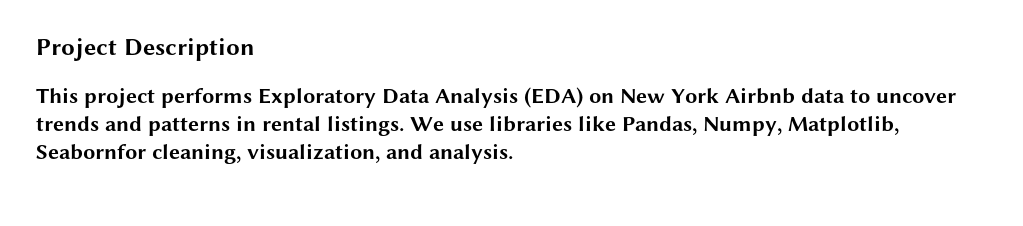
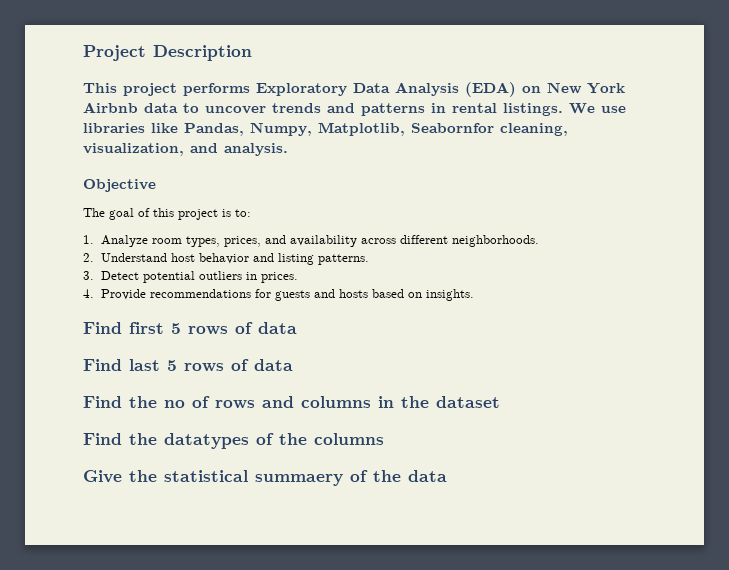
(513, 153) none -> [83,179,156,192] [83,208,251,220] [83,235,539,247] [83,253,369,265] [83,271,298,283] [83,289,474,301] [83,322,297,335] [83,359,293,372] [83,396,500,409] [83,433,384,449] [83,470,447,486] // Objective // The goal of this project is to: // 1. Analyze room types, prices, and availability across different neighborhoods. // 2. Understand host behavior and listing patterns. // 3. Detect potential outliers in prices. // 4. Provide recommendations for guests and hosts based on insights. // Find first 5 rows of data // Find last 5 rows of data // Find the no of rows and columns in the dataset // Find the datatypes of the columns // Give the statistical summaery of the data

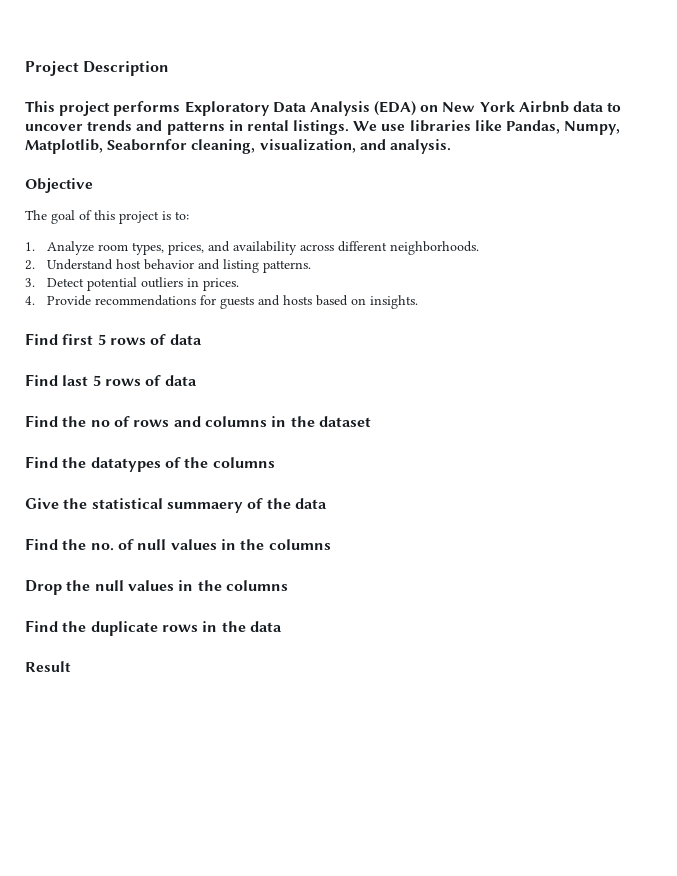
(447, 476) none -> [25,538,331,551] [25,580,288,595] [25,620,282,636] [25,661,71,672] // Find the no. of null values in the columns // Drop the null values in the columns // Find the duplicate rows in the data // Result

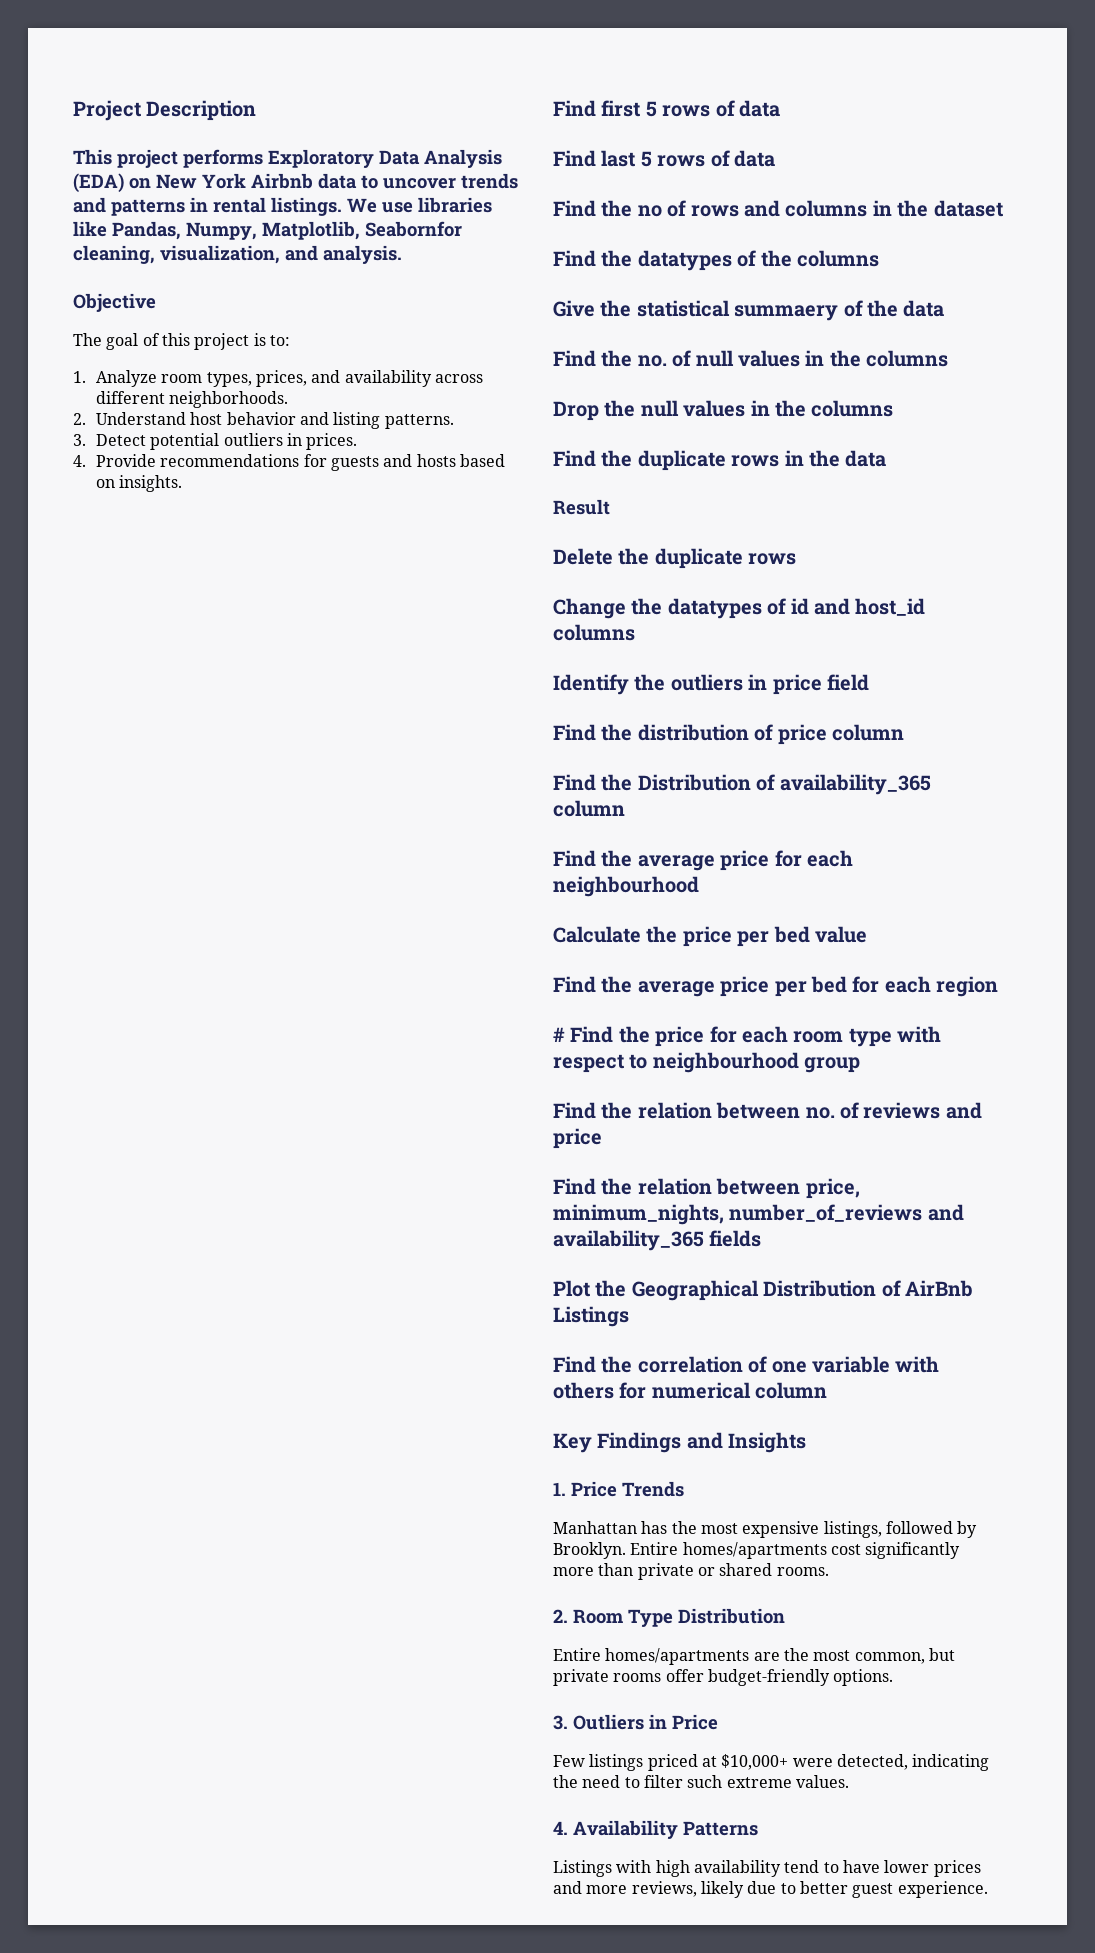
(71, 666) none -> [553,548,797,569] [553,598,926,619] [553,624,635,641] [553,674,869,695] [553,724,904,745] [553,774,931,795] [553,800,625,817] [553,850,853,871] [553,876,699,897] [553,926,867,947] [553,976,999,997] [553,1026,942,1047] [553,1052,861,1073] [553,1102,982,1119] [553,1128,602,1149] [553,1178,860,1199] [553,1204,964,1225] [553,1230,762,1251] [553,1280,973,1301] [553,1306,629,1327] [553,1356,940,1373] [553,1382,828,1399] [553,1432,807,1453] [553,1481,684,1497] [553,1521,978,1538] [553,1542,961,1559] [553,1563,829,1580] [553,1608,785,1627] [553,1648,955,1665] [553,1669,894,1686] [553,1714,718,1730] [553,1754,990,1771] [553,1775,849,1788] [553,1820,758,1839] [553,1860,981,1877] [553,1881,988,1898] // Delete the duplicate rows // Change the datatypes of id and host_id columns // Identify the outliers in price field // Find the distribution of price column // Find the Distribution of availability_365 column // Find the average price for each neighbourhood // Calculate the price per bed value // Find the average price per bed for each region // # Find the price for each room type with respect to neighbourhood group // Find the relation between no. of reviews and price // Find the relation between price, minimum_nights, number_of_reviews and availability_365 fields // Plot the Geographical Distribution of AirBnb Listings // Find the correlation of one variable with others for numerical column // Key Findings and Insights // 1. Price Trends // Manhattan has the most expensive listings, followed by Brooklyn. Entire homes/apartments cost significantly more than private or shared rooms. // 2. Room Type Distribution // Entire homes/apartments are the most common, but private rooms offer budget-friendly options. // 3. Outliers in Price // Few listings priced at $10,000+ were detected, indicating the need to filter such extreme values. // 4. Availability Patterns // Listings with high availability tend to have lower prices and more reviews, likely due to better guest experience.

